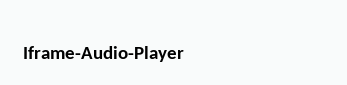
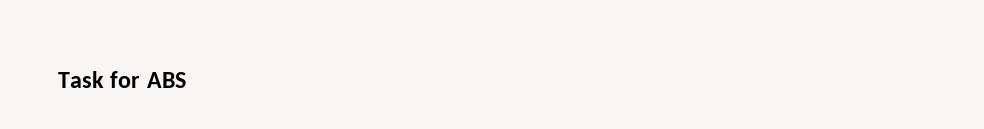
[23,46,184,62] Iframe-Audio-Player -> [58,71,186,88] Task for ABS

